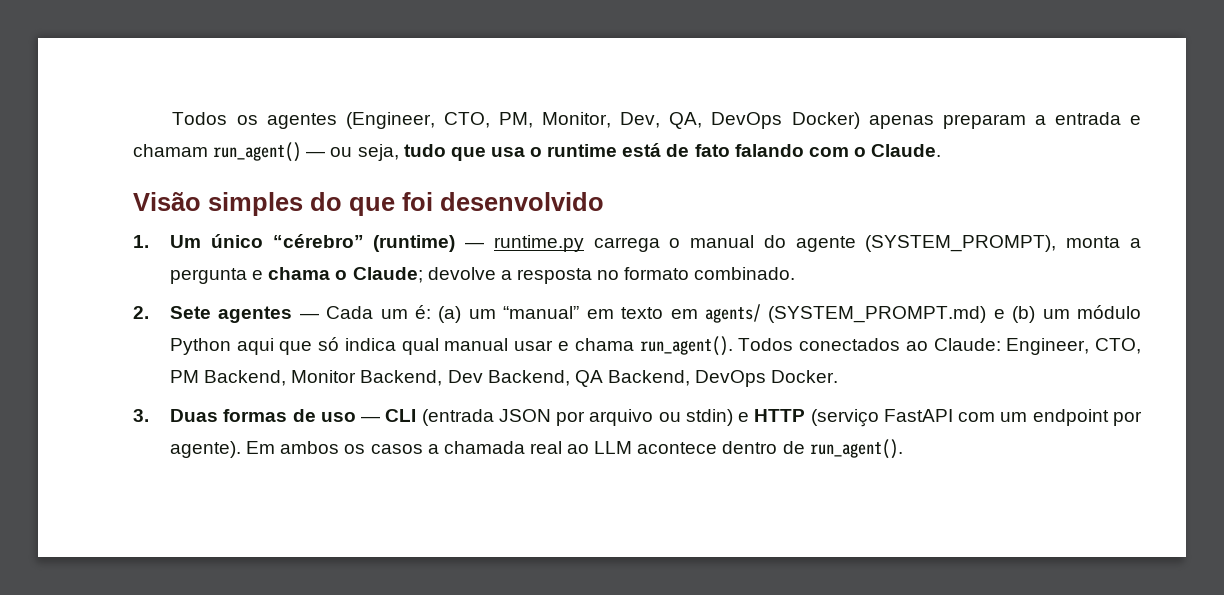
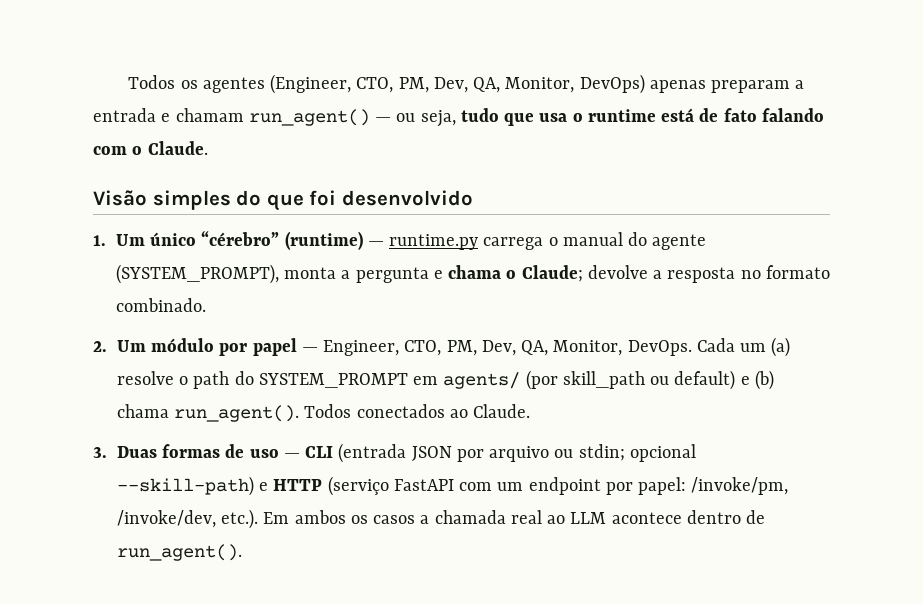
[542,112,860,129] Monitor, Dev, QA, DevOps Docker) -> [433,74,645,94] Dev, QA, Monitor, DevOps)
[169,304,1142,323] [169,337,569,355] Sete agentes — Cada um é: (a) um “manual” em texto em agents/ (SYSTEM_PROMPT.md) e (b) um módulo Python aqui que só indica qual manual usar e -> [116,337,791,357] [116,370,774,390] Um módulo por papel — Engineer, CTO, PM, Dev, QA, Monitor, DevOps. Cada um (a) resolve o path do SYSTEM_PROMPT em agents/ (por skill_path ou default) e (b)
[933,338,1141,355] [169,370,839,387] Claude: Engineer, CTO, PM Backend, Monitor Backend, Dev Backend, QA Backend, DevOps Docker. -> [473,404,531,418] Claude.
[685,409,733,426] stdin) -> [578,444,696,462] [116,476,254,496] stdin; opcional --skill-path)
[169,441,241,458] agente). -> [638,477,789,495] [116,509,259,529] papel: /invoke/pm, /invoke/dev, etc.).

